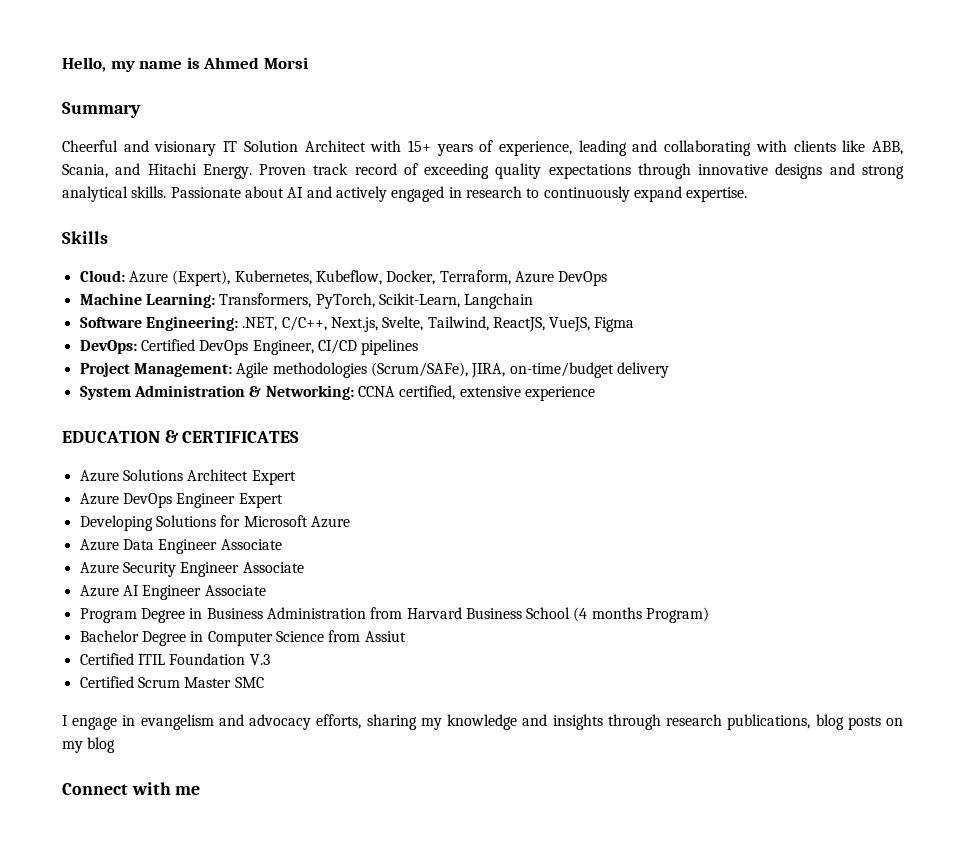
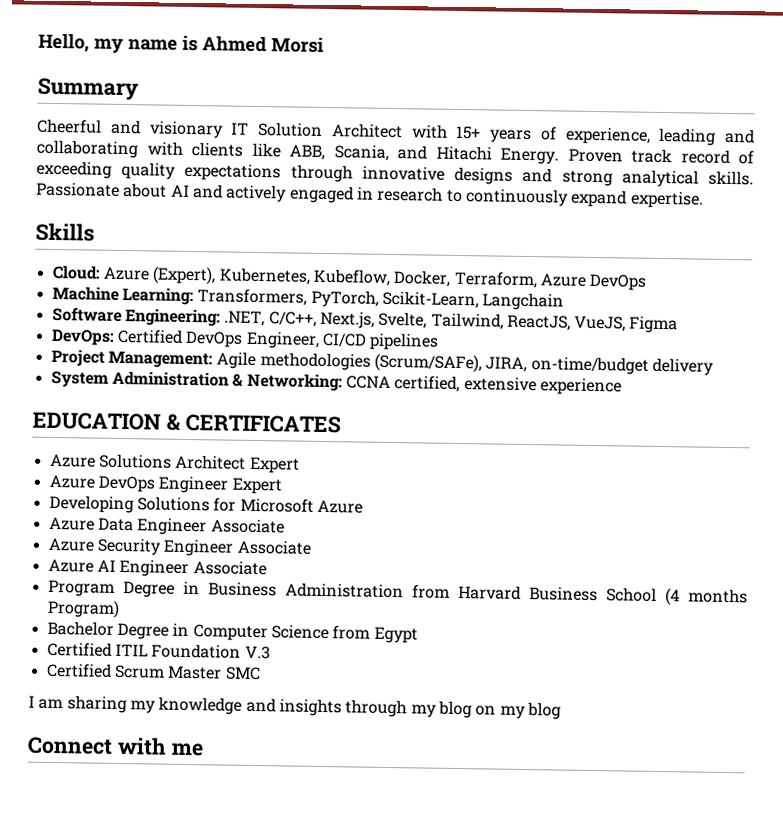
[364,631,406,642] Assiut -> [373,626,418,644] Egypt
[72,714,362,730] engage in evangelism and advocacy efforts, -> [38,698,64,710] am
[666,714,881,730] research publications, blog posts -> [410,700,472,719] my blog

